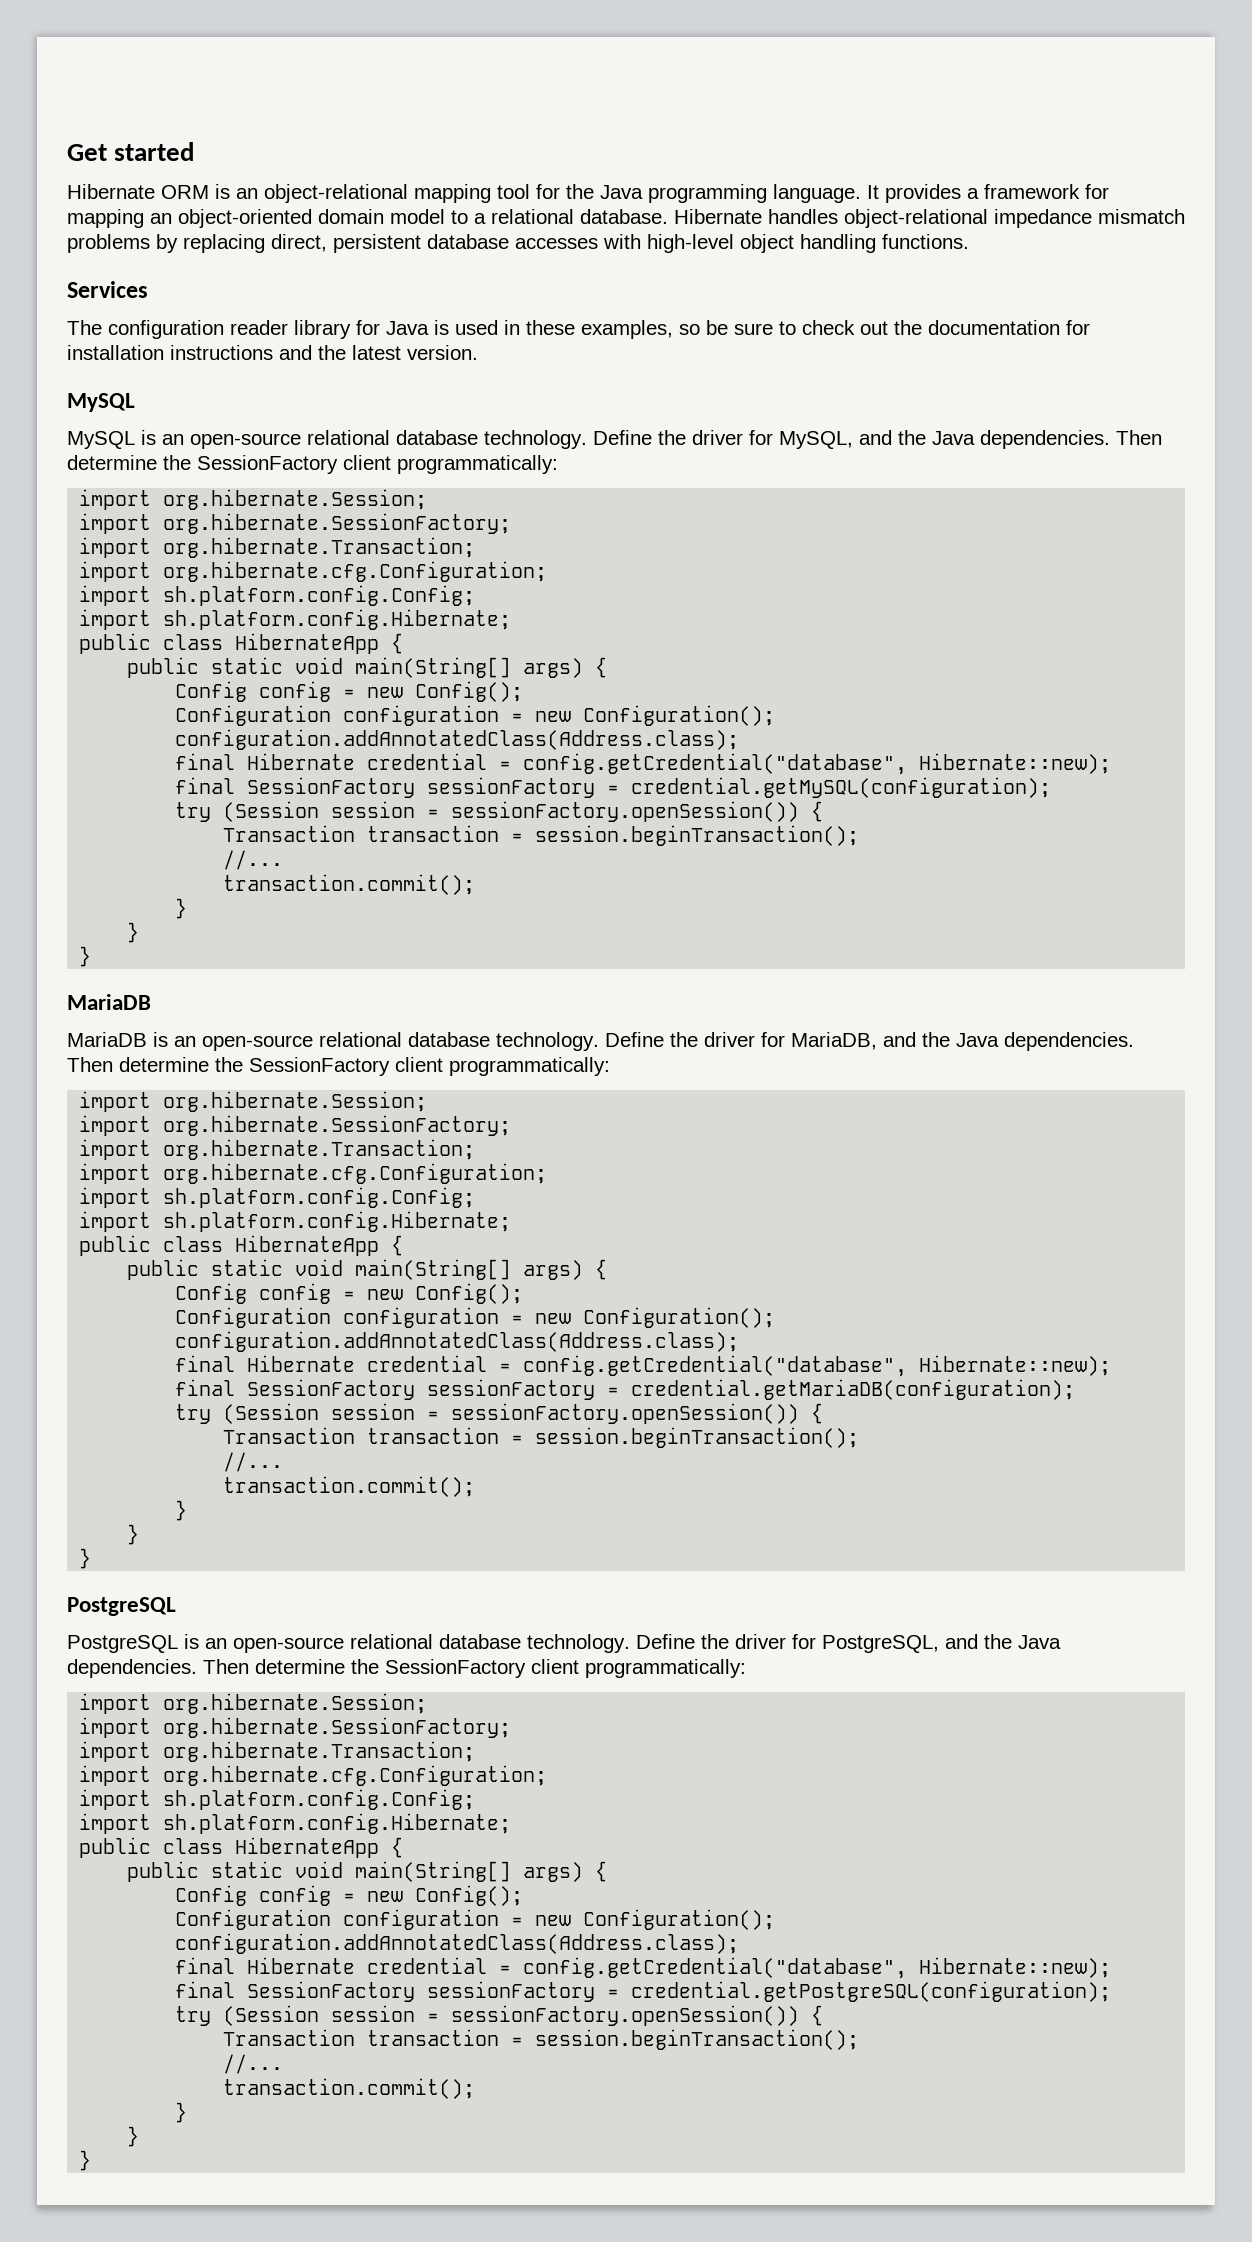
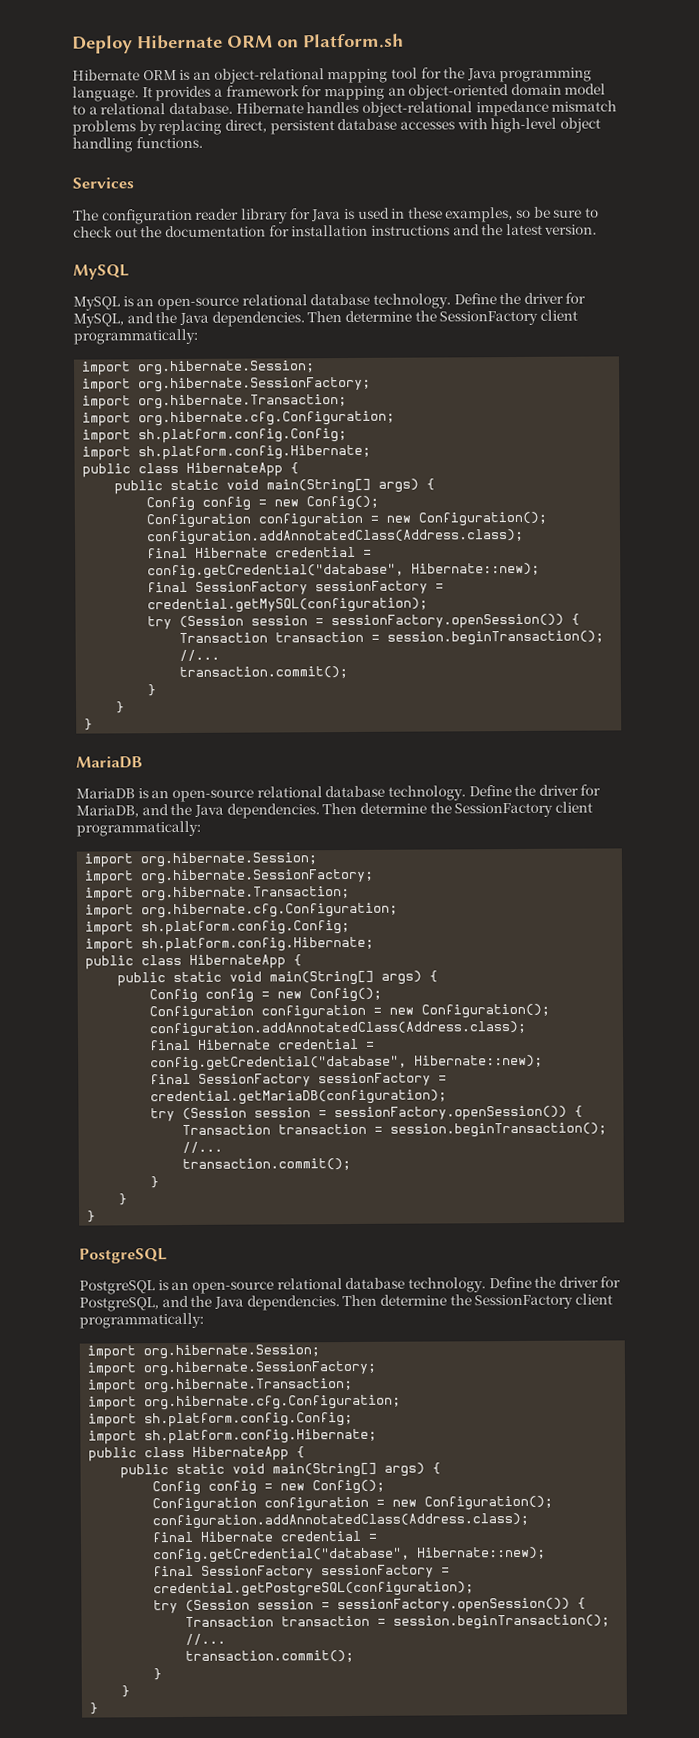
[67,142,195,161] Get started -> [72,33,404,54] Deploy Hibernate ORM on Platform.sh

